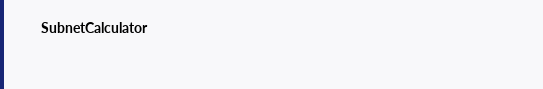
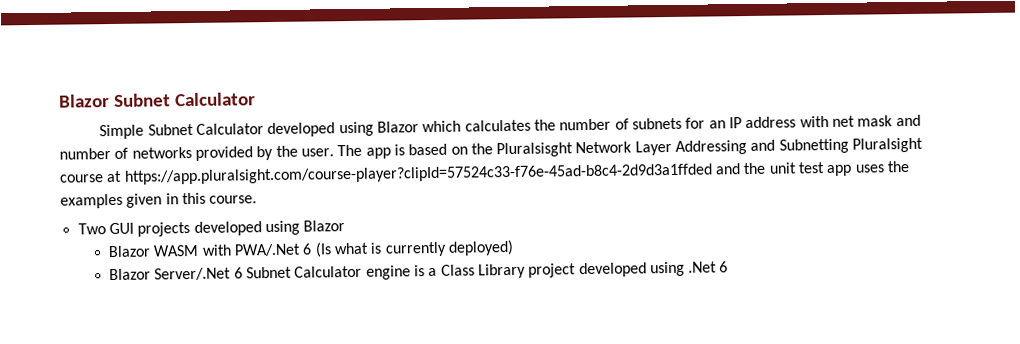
[41,22,148,33] SubnetCalculator -> [58,92,256,108] [99,114,921,140] [59,137,924,161] [59,160,910,185] [60,192,258,209] [77,220,346,237] [108,239,514,258] [109,261,729,281] Blazor Subnet Calculator // Simple Subnet Calculator developed using Blazor which calculates the number of subnets for an IP address with net mask and number of networks provided by the user. The app is based on the Pluralsisght Network Layer Addressing and Subnetting Pluralsight course at https://app.pluralsight.com/course-player?clipId=57524c33-f76e-45ad-b8c4-2d9d3a1ffded and the unit test app uses the examples given in this course. // Two GUI projects developed using Blazor // Blazor WASM with PWA/.Net 6 (Is what is currently deployed) // Blazor Server/.Net 6 Subnet Calculator engine is a Class Library project developed using .Net 6

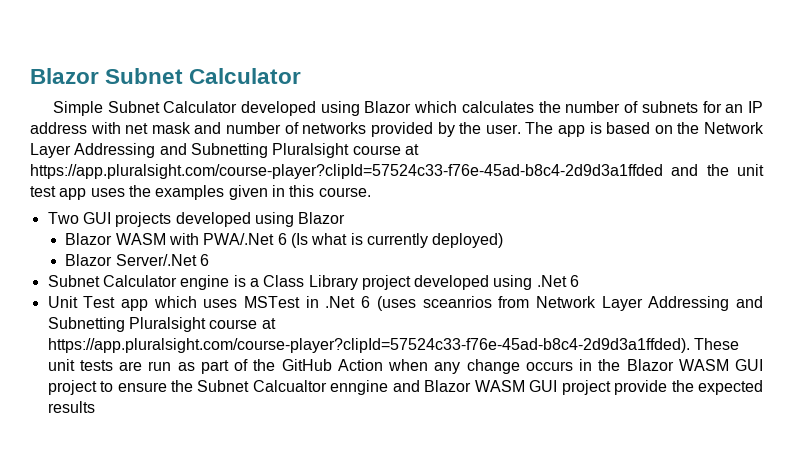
[496,142,574,158] Pluralsisght -> (700, 128) none
(243, 273) none -> (209, 260) //
(729, 267) none -> [47,296,764,311] [47,317,276,332] [47,338,739,353] [47,359,763,374] [47,380,763,395] [47,401,95,413] // Unit Test app which uses MSTest in .Net 6 (uses sceanrios from Network Layer Addressing and Subnetting Pluralsight course at https://app.pluralsight.com/course-player?clipId=57524c33-f76e-45ad-b8c4-2d9d3a1ffded). These unit tests are run as part of the GitHub Action when any change occurs in the Blazor WASM GUI project to ensure the Subnet Calcualtor enngine and Blazor WASM GUI project provide the expected results

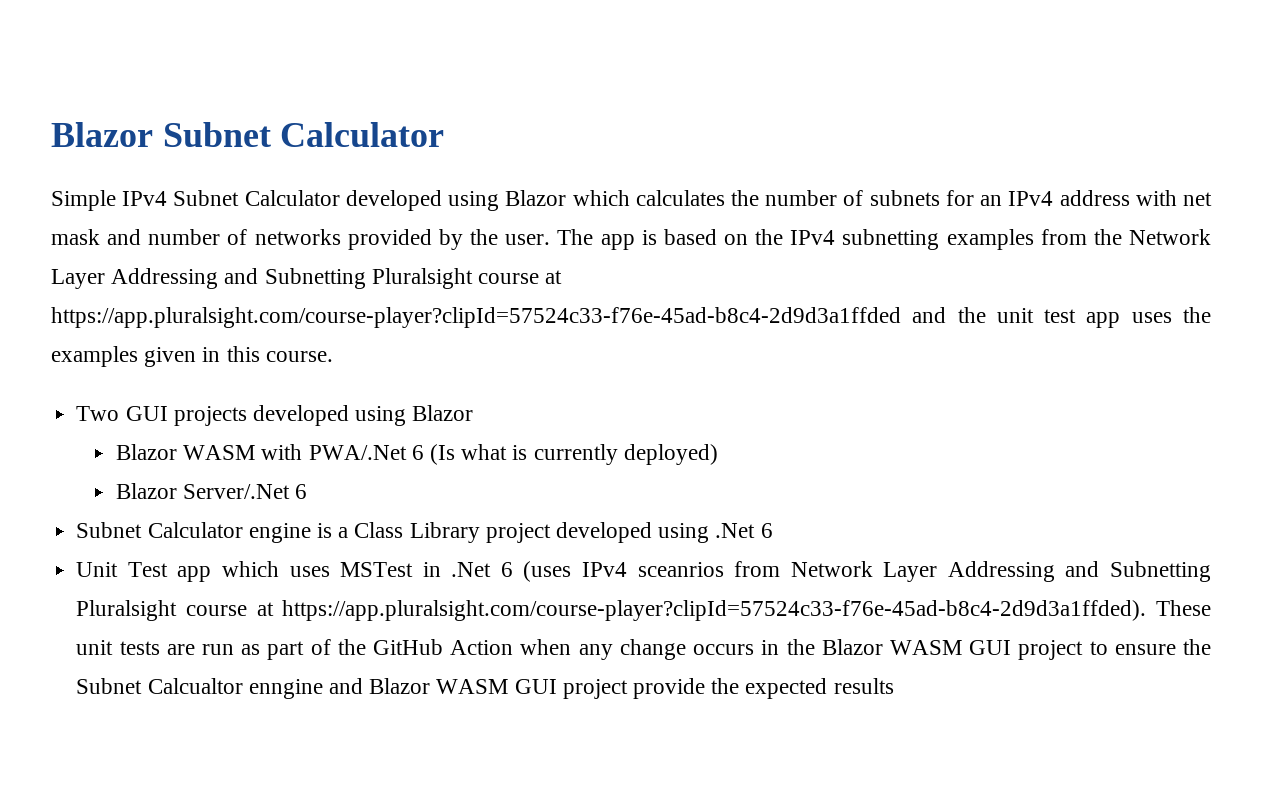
(103, 108) none -> [122,191,168,206] IPv4
[747,101,763,113] IP -> [1008,191,1054,206] IPv4
(700, 128) none -> [790,229,1122,250] IPv4 subnetting examples from the
(416, 303) none -> [582,562,628,577] IPv4

